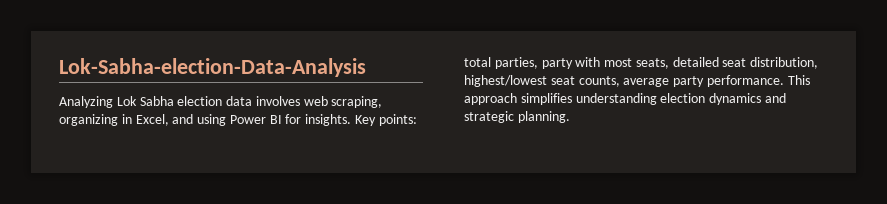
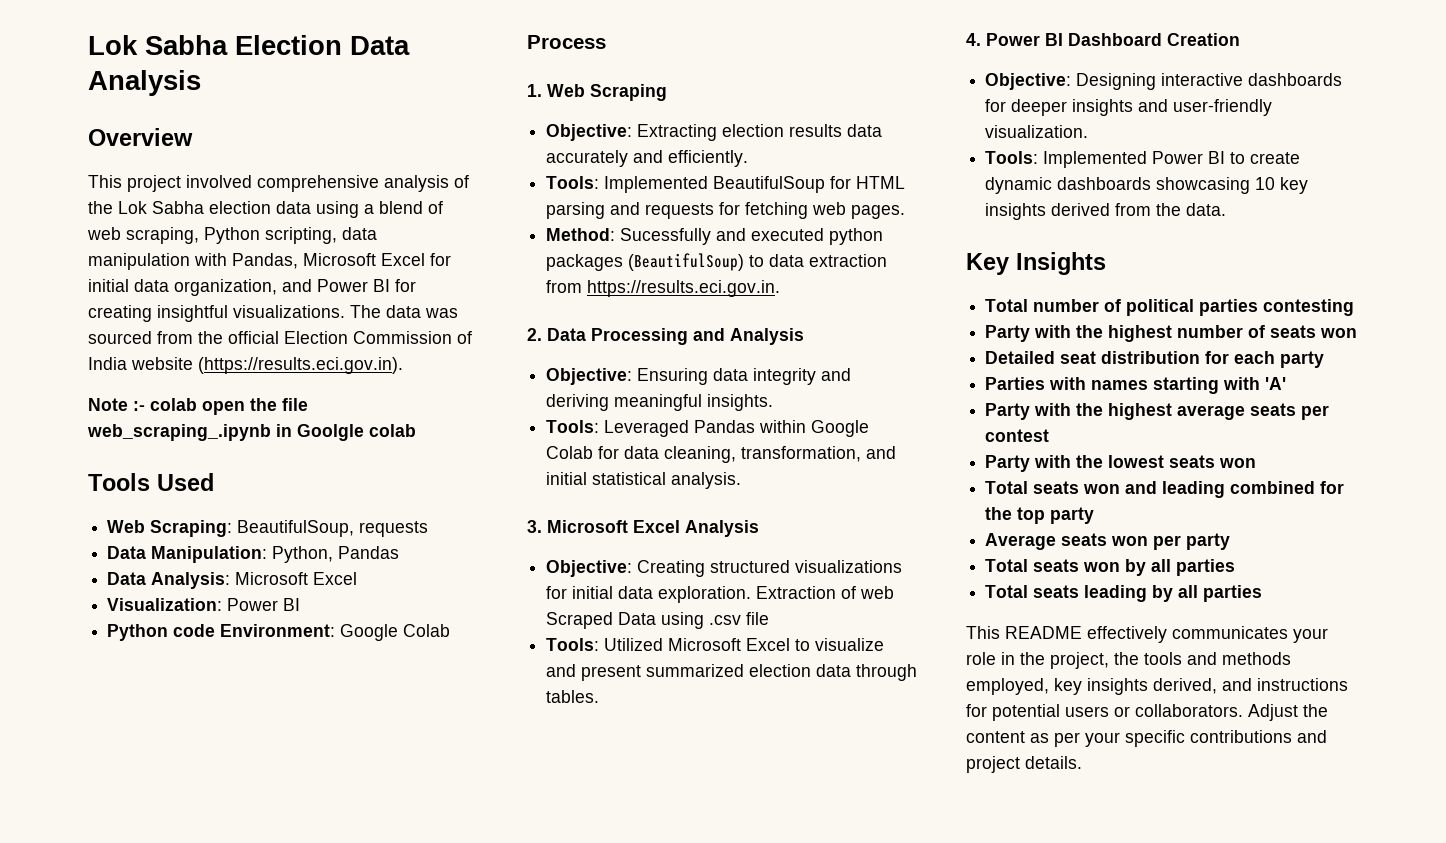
[59,58,366,77] [59,96,383,108] [59,114,417,126] [464,57,819,69] [464,75,810,87] [464,93,786,105] [464,111,570,123] Lok-Sabha-election-Data-Analysis // Analyzing Lok Sabha election data involves web scraping, organizing in Excel, and using Power BI for insights. Key points: total parties, party with most seats, detailed seat distribution, highest/lowest seat counts, average party performance. This approach simplifies understanding election dynamics and strategic planning. -> [88,35,410,55] [88,70,201,96] [88,128,193,146] [88,175,469,192] [88,201,443,218] [87,227,377,244] [88,253,451,270] [88,279,416,296] [88,305,458,322] [88,331,472,344] [88,357,403,374] [88,398,308,415] [87,424,416,441] [88,473,214,491] [107,520,429,537] [107,546,400,563] [107,572,358,589] [107,598,301,611] [107,624,451,641] [527,35,606,49] [527,84,667,101] [546,124,883,141] [546,150,749,167] [546,176,906,193] [546,202,906,219] [546,228,884,245] [546,253,888,271] [546,280,781,297] [527,328,804,345] [546,368,852,385] [546,394,774,411] [546,420,870,437] [546,446,897,463] [546,472,742,489] [527,520,759,537] [546,560,903,577] [546,586,895,603] [546,612,770,629] [546,638,885,651] [546,664,918,681] [546,690,600,703] [966,33,1240,46] [985,73,1343,90] [985,99,1273,116] [985,125,1089,138] [985,151,1301,168] [985,177,1309,194] [985,203,1227,220] [966,252,1106,275] [985,299,1355,316] [985,325,1358,342] [985,351,1325,368] [985,377,1287,394] [985,403,1330,420] [985,429,1050,442] [985,455,1257,472] [985,481,1345,498] [985,507,1095,524] [985,533,1231,550] [985,559,1236,576] [985,585,1263,602] [966,626,1328,643] [966,652,1291,669] [966,678,1348,695] [966,704,1328,721] [966,730,1327,747] [966,756,1082,773] Lok Sabha Election Data Analysis // Overview // This project involved comprehensive analysis of the Lok Sabha election data using a blend of web scraping, Python scripting, data manipulation with Pandas, Microsoft Excel for initial data organization, and Power BI for creating insightful visualizations. The data was sourced from the official Election Commission of India website (https://results.eci.gov.in). // Note :- colab open the file web_scraping_.ipynb in Goolgle colab // Tools Used // Web Scraping: BeautifulSoup, requests // Data Manipulation: Python, Pandas // Data Analysis: Microsoft Excel // Visualization: Power BI // Python code Environment: Google Colab // Process // 1. Web Scraping // Objective: Extracting election results data accurately and efficiently. // Tools: Implemented BeautifulSoup for HTML parsing and requests for fetching web pages. // Method: Sucessfully and executed python packages (BeautifulSoup) to data extraction from https://results.eci.gov.in. // 2. Data Processing and Analysis // Objective: Ensuring data integrity and deriving meaningful insights. // Tools: Leveraged Pandas within Google Colab for data cleaning, transformation, and initial statistical analysis. // 3. Microsoft Excel Analysis // Objective: Creating structured visualizations for initial data exploration. Extraction of web Scraped Data using .csv file // Tools: Utilized Microsoft Excel to visualize and present summarized election data through tables. // 4. Power BI Dashboard Creation // Objective: Designing interactive dashboards for deeper insights and user-friendly visualization. // Tools: Implemented Power BI to create dynamic dashboards showcasing 10 key insights derived from the data. // Key Insights // Total number of political parties contesting // Party with the highest number of seats won // Detailed seat distribution for each party // Parties with names starting with 'A' // Party with the highest average seats per contest // Party with the lowest seats won // Total seats won and leading combined for the top party // Average seats won per party // Total seats won by all parties // Total seats leading by all parties // This README effectively communicates your role in the project, the tools and methods employed, key insights derived, and instructions for potential users or collaborators. Adjust the content as per your specific contributions and project details.

